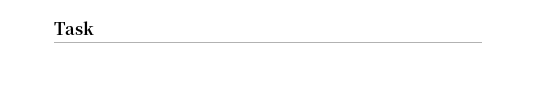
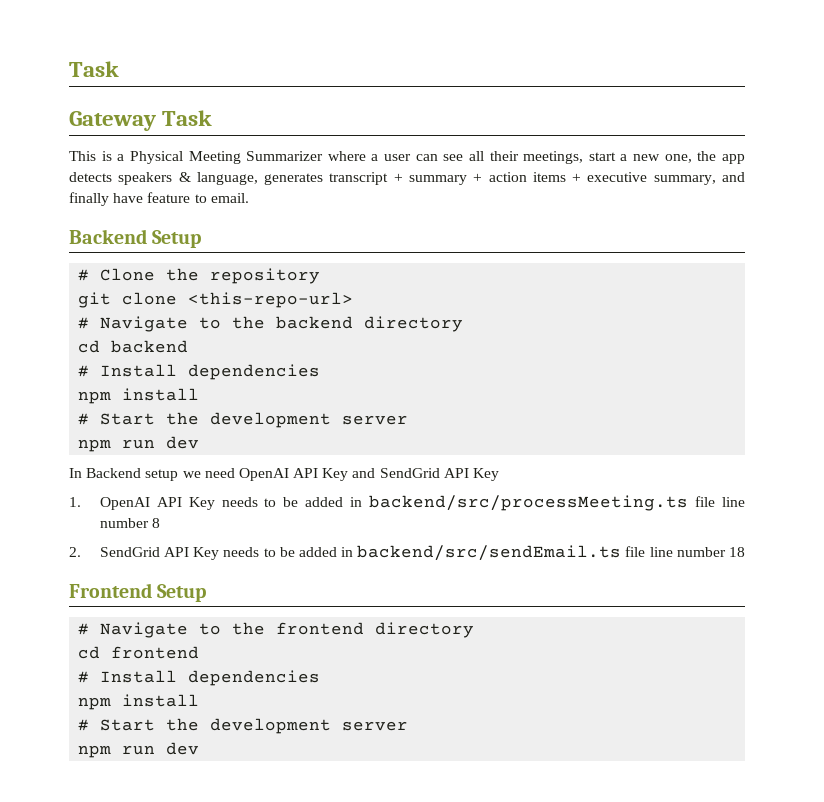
[54,21,94,35] Task -> [69,61,119,77] [69,110,213,131] [69,151,746,164] [69,172,746,185] [69,192,249,206] [69,229,202,248] [78,268,321,284] [78,292,354,308] [78,316,464,332] [78,340,189,353] [78,364,321,380] [78,388,200,404] [78,412,409,428] [78,436,200,452] [69,468,500,481] [69,495,745,511] [99,518,160,528] [69,545,745,561] [69,583,207,602] [78,622,475,638] [78,646,200,659] [78,670,321,686] [78,694,200,710] [78,718,409,734] [78,742,200,758] Task // Gateway Task // This is a Physical Meeting Summarizer where a user can see all their meetings, start a new one, the app detects speakers & language, generates transcript + summary + action items + executive summary, and finally have feature to email. // Backend Setup // # Clone the repository // git clone <this-repo-url> // # Navigate to the backend directory // cd backend // # Install dependencies // npm install // # Start the development server // npm run dev // In Backend setup we need OpenAI API Key and SendGrid API Key // 1. OpenAI API Key needs to be added in backend/src/processMeeting.ts file line number 8 // 2. SendGrid API Key needs to be added in backend/src/sendEmail.ts file line number 18 // Frontend Setup // # Navigate to the frontend directory // cd frontend // # Install dependencies // npm install // # Start the development server // npm run dev

